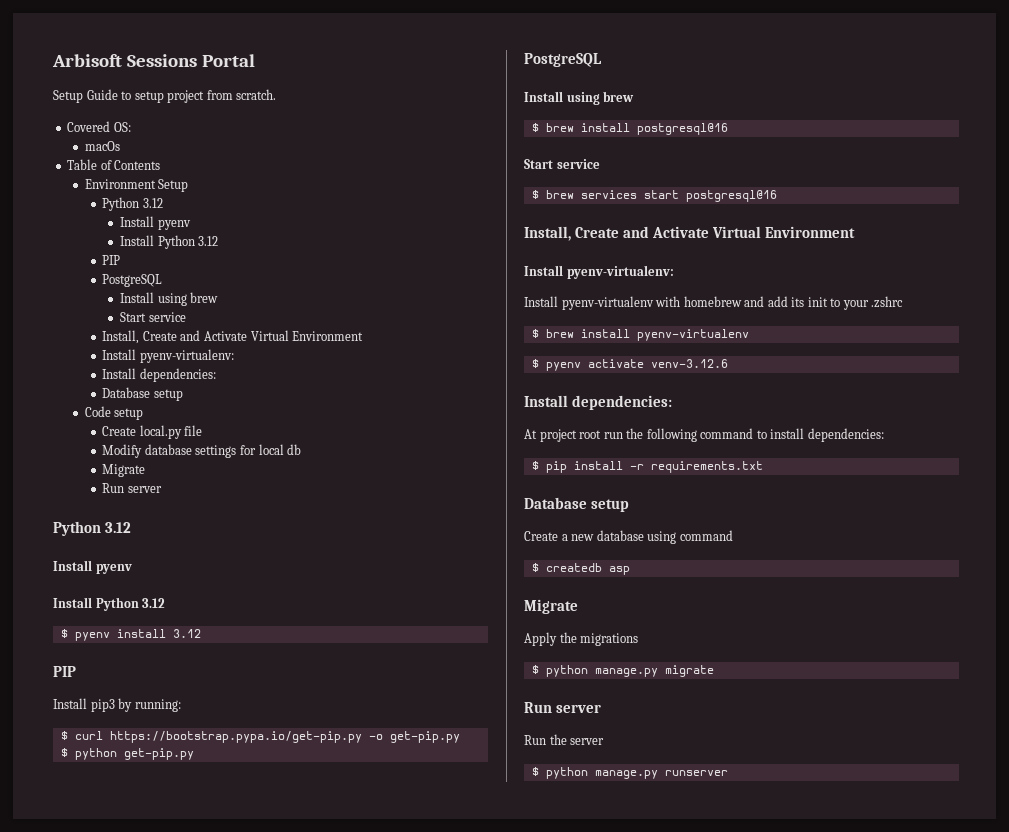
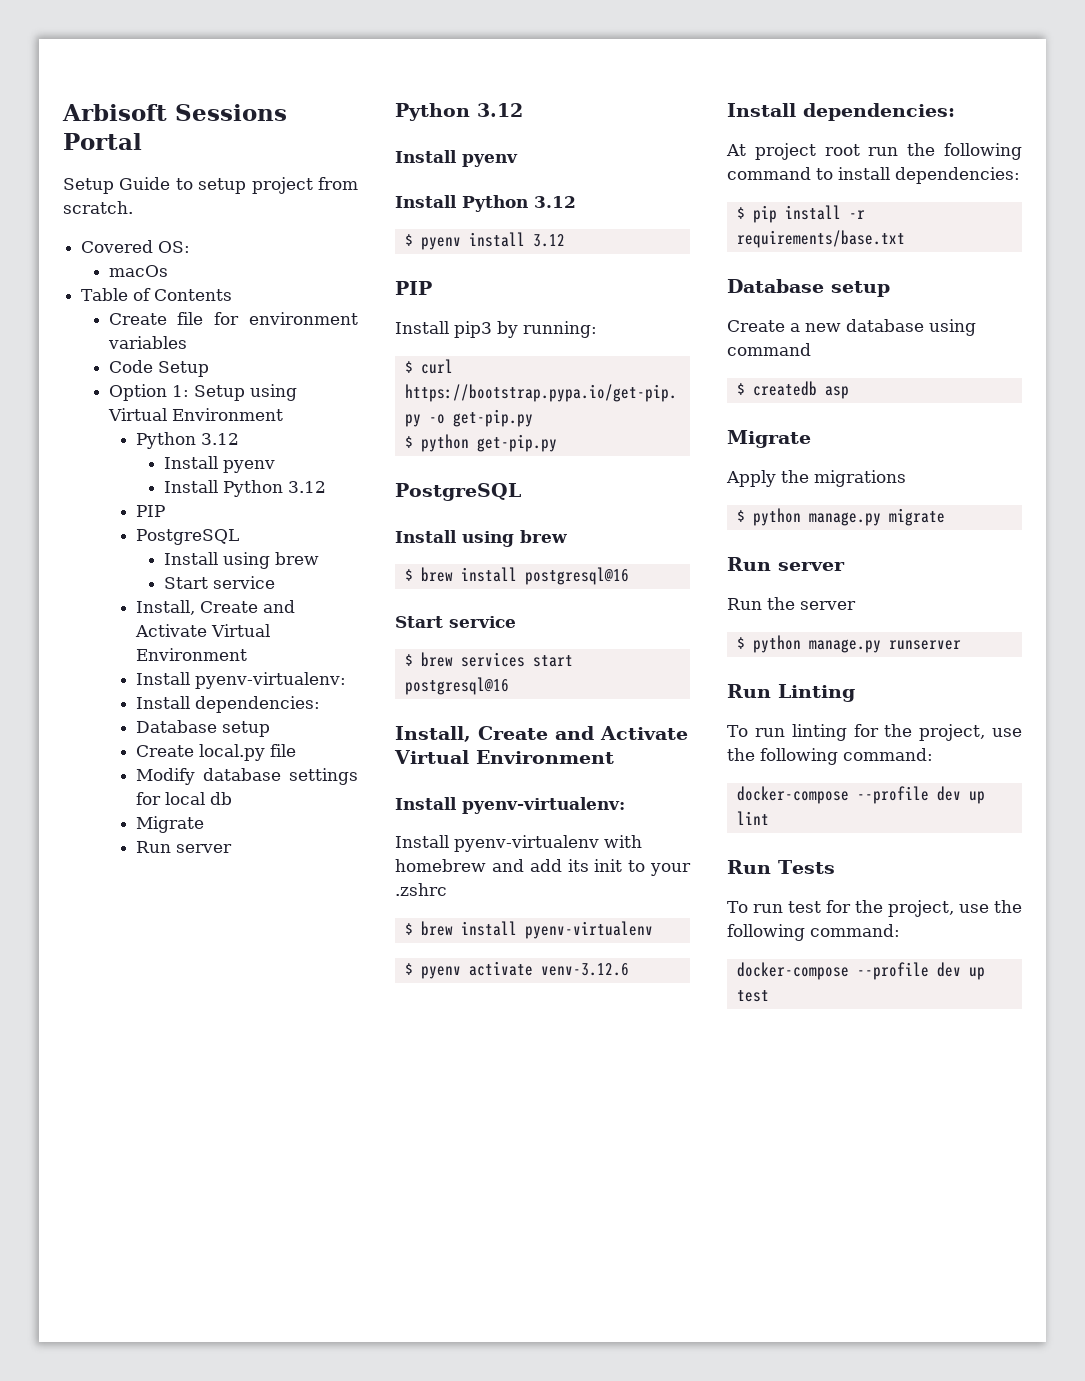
[84,179,189,192] Environment Setup -> [108,312,358,325] [107,336,187,349] [108,360,209,377] [108,384,297,401] [107,408,283,421] Create file for environment variables // Code Setup // Option 1: Setup using Virtual Environment
[84,406,144,420] // Code setup -> (271, 729) none
[650,461,763,473] requirements.txt -> [736,230,905,248] requirements/base.txt
(728, 773) none -> [727,684,855,702] [727,724,1022,741] [727,748,933,765] [736,786,985,804] [736,811,769,825] [727,860,835,874] [727,900,1022,917] [727,924,900,941] [736,962,985,980] [736,990,769,1002] // Run Linting // To run linting for the project, use the following command: // docker-compose --profile dev up lint // Run Tests // To run test for the project, use the following command: // docker-compose --profile dev up test

